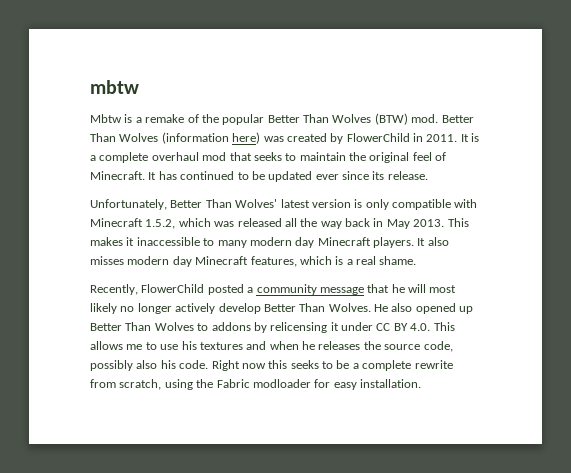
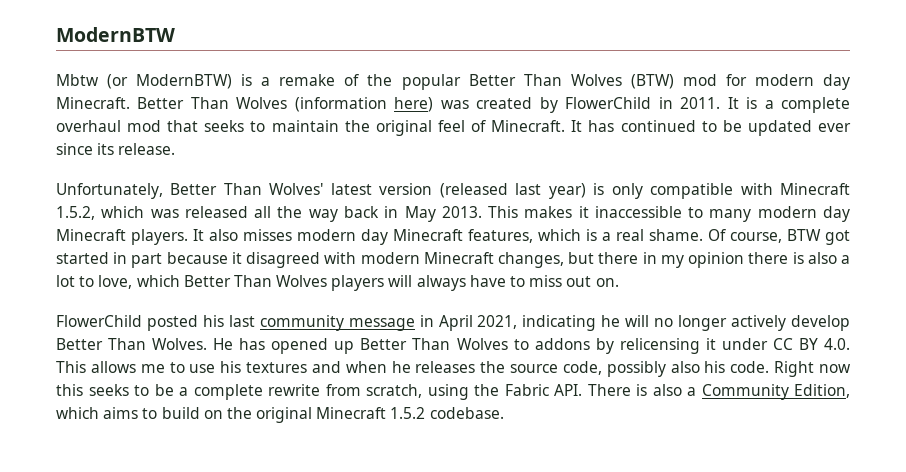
[90,80,139,94] mbtw -> [56,27,175,42] ModernBTW
(122, 118) none -> [107,74,233,89] (or ModernBTW)
[411,114,439,123] mod. -> [682,74,850,90] [56,97,130,109] mod for modern day Minecraft.
(351, 203) none -> [439,183,586,199] (released last year)
[90,284,457,295] [90,303,117,314] // Recently, FlowerChild posted a community message that he will most likely -> [708,229,850,245] [56,252,850,268] [56,275,619,291] [56,315,650,331] Of course, BTW got started in part because it disagreed with modern Minecraft changes, but there in my opinion there is also a lot to love, which Better Than Wolves players will always have to miss out on. // FlowerChild posted his last community message in April 2021, indicating he will
[391,303,413,312] also -> [239,338,266,350] has
[252,379,421,390] modloader for easy installation. -> [554,384,850,400] [56,407,504,423] API. There is also a Community Edition, which aims to build on the original Minecraft 1.5.2 codebase.

